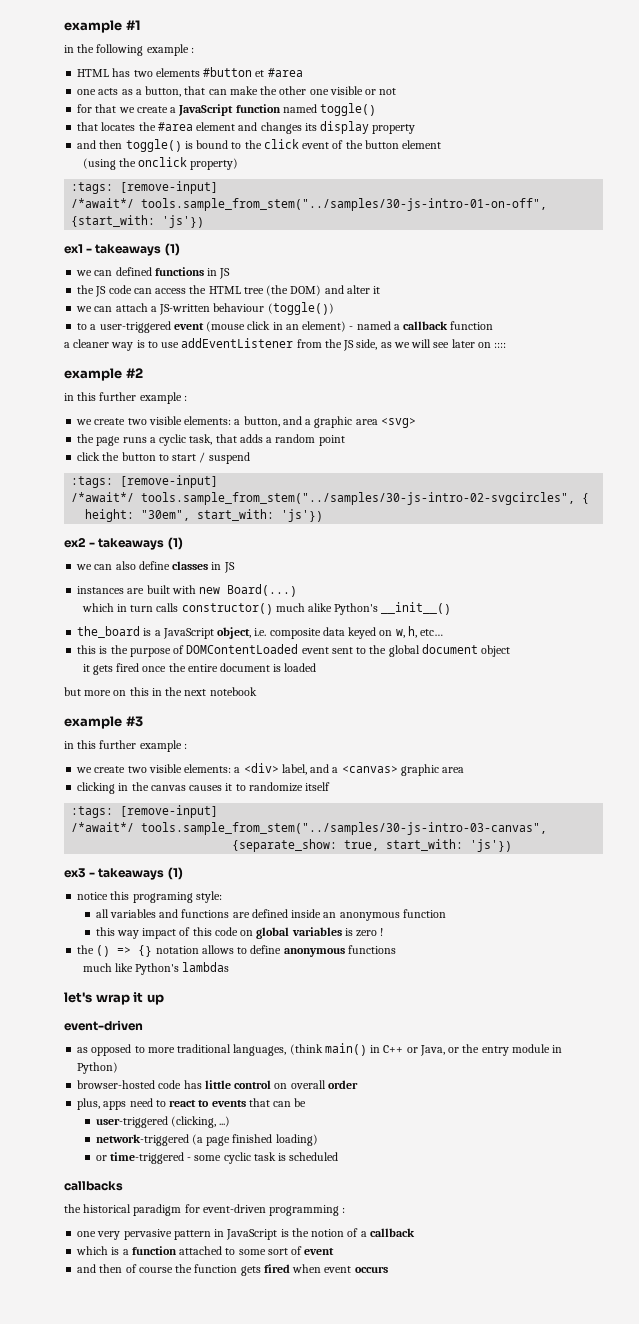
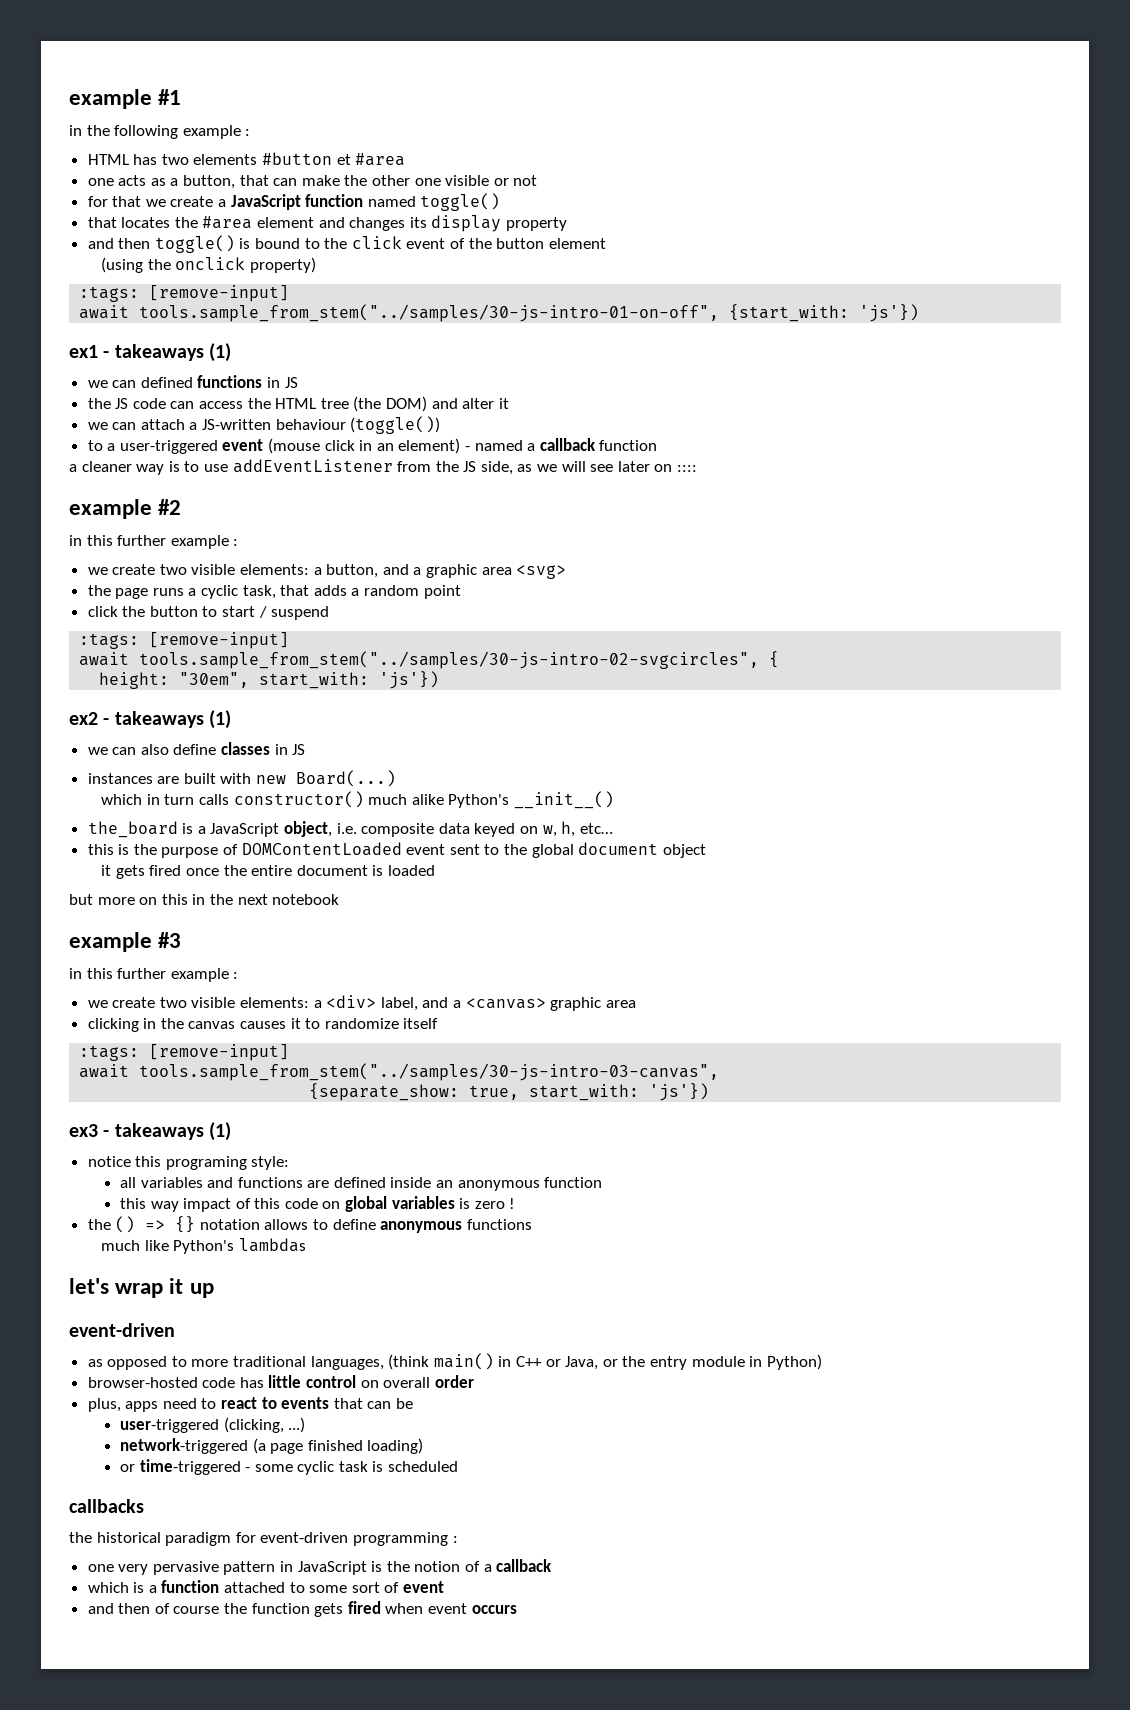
[71,198,135,208] /*await*/ -> [79,305,130,319] await
[71,492,135,502] /*await*/ -> [79,652,130,666] await
[71,822,135,832] /*await*/ -> [79,1064,130,1078] await

